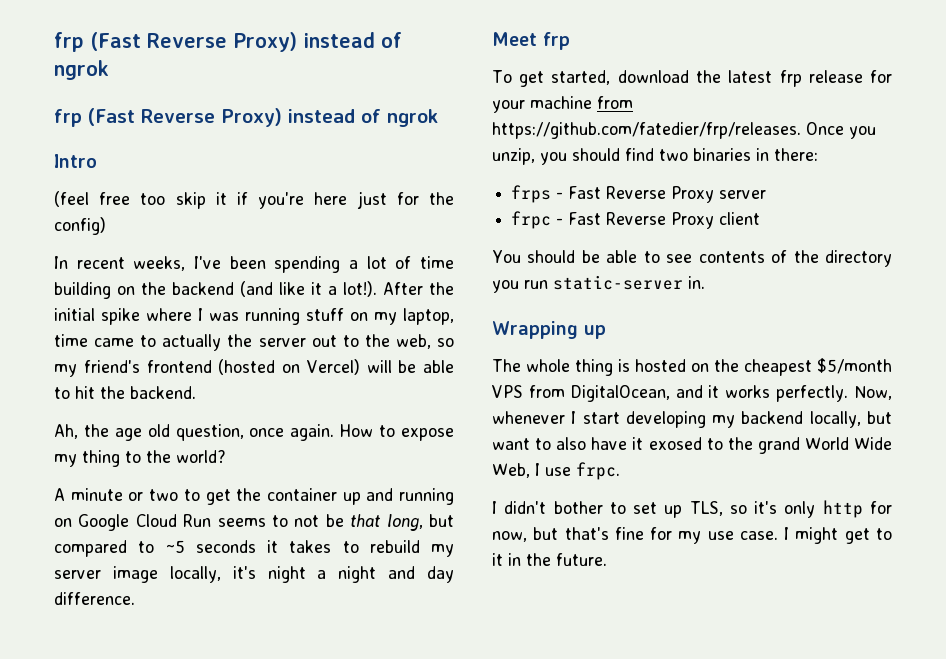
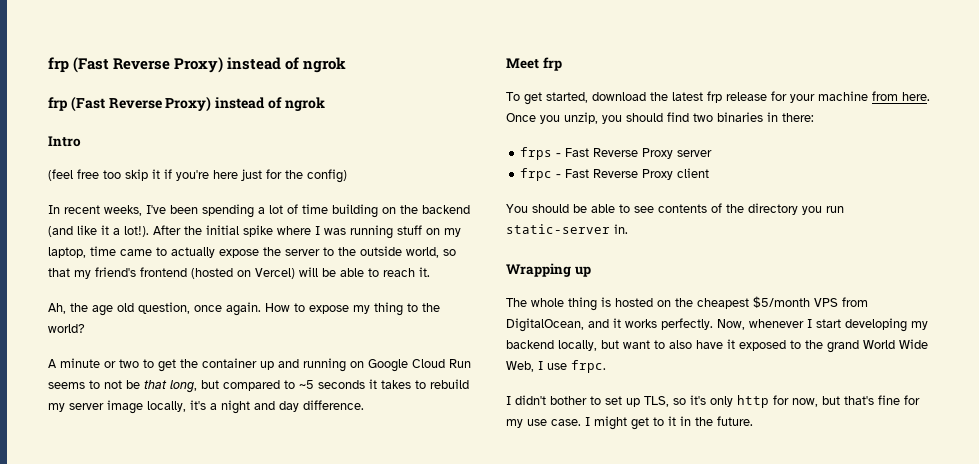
(222, 342) none -> [219,249,259,258] expose
[311,334,455,349] out to the web, so -> [323,246,456,258] [48,268,70,277] to the outside world, so that
[75,386,196,399] hit the backend. -> [383,267,430,277] reach it.
[267,566,306,583] night -> (206, 405) none
[492,122,801,139] https://github.com/fatedier/frp/releases. -> [902,92,930,101] here.
[648,437,702,450] exosed -> [739,340,786,351] exposed

